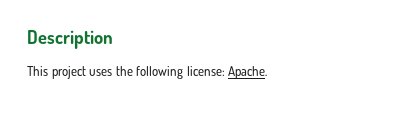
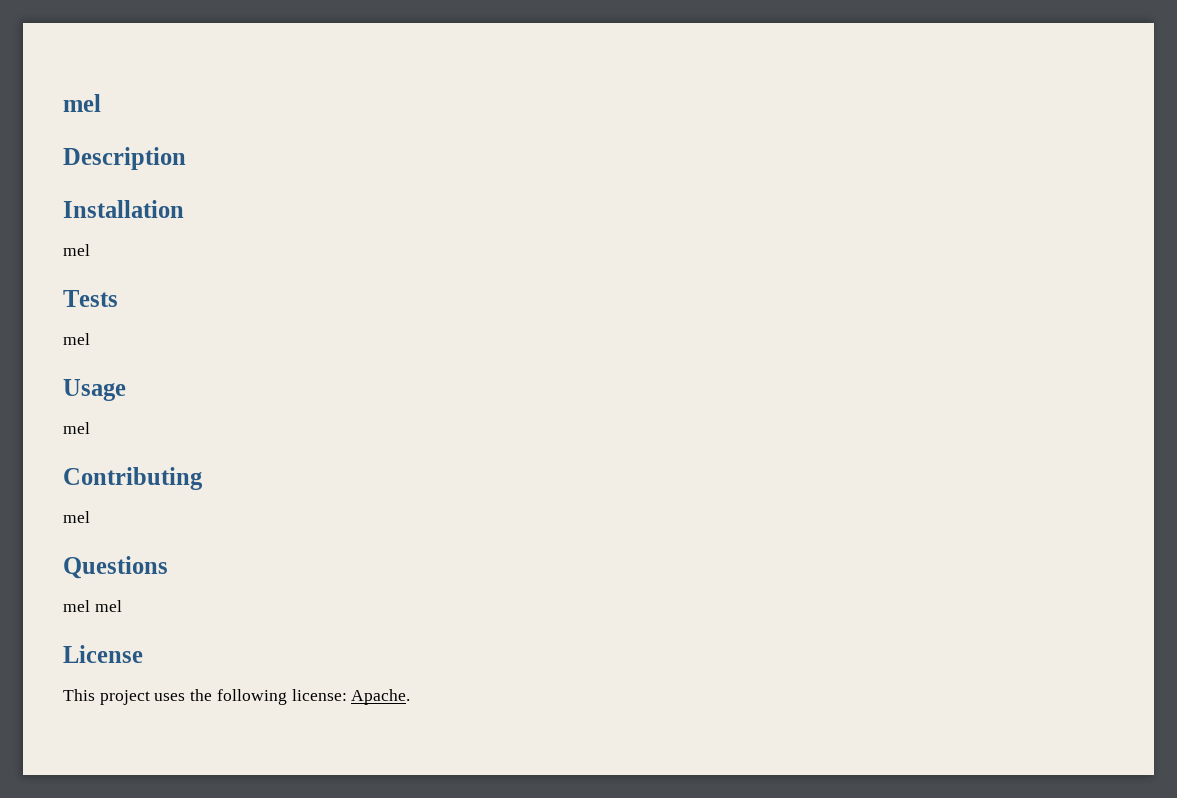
(27, 39) none -> [63,94,101,112] mel //
(113, 39) none -> [63,200,184,218] [63,244,90,256] [63,290,118,307] [63,333,90,345] [63,379,126,401] [63,422,90,434] [63,467,203,490] [63,511,90,523] [63,556,168,579] [63,600,122,612] [63,645,143,663] // Installation // mel // Tests // mel // Usage // mel // Contributing // mel // Questions // mel mel // License

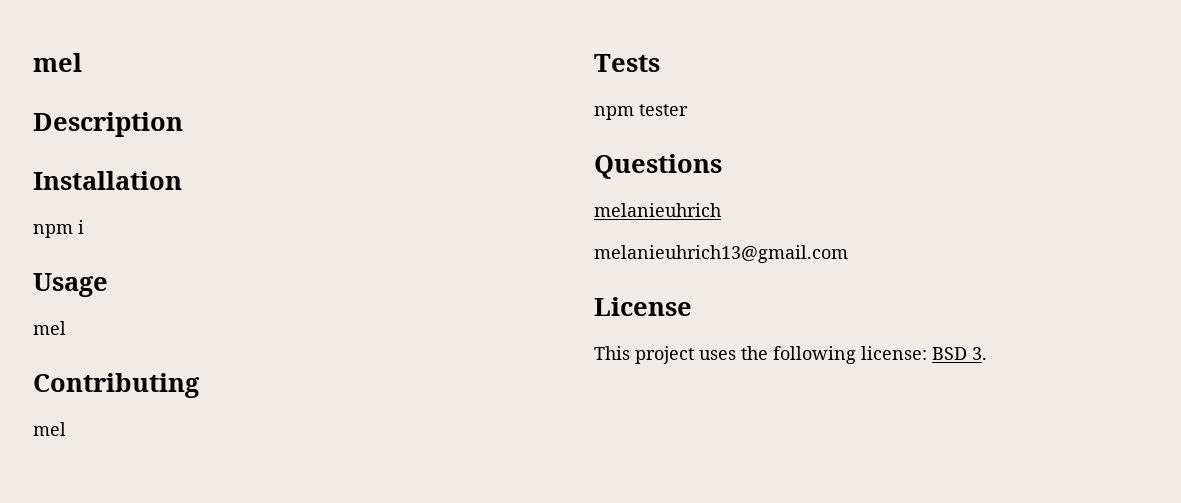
[63,244,90,256] [63,290,118,307] [63,333,90,345] mel // Tests // mel -> [33,220,84,238] npm i
(90, 517) none -> [594,54,660,72] [594,104,688,120] // Tests // npm tester
[63,600,122,612] mel mel -> [594,203,721,217] [594,245,848,263] melanieuhrich // melanieuhrich13@gmail.com
[351,689,411,705] Apache. -> [932,347,987,360] BSD 3.

